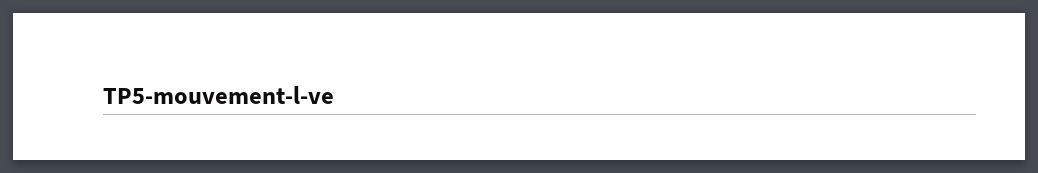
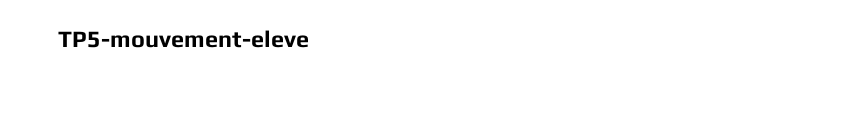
[103,86,334,104] TP5-mouvement-l-ve -> [58,30,309,48] TP5-mouvement-eleve

